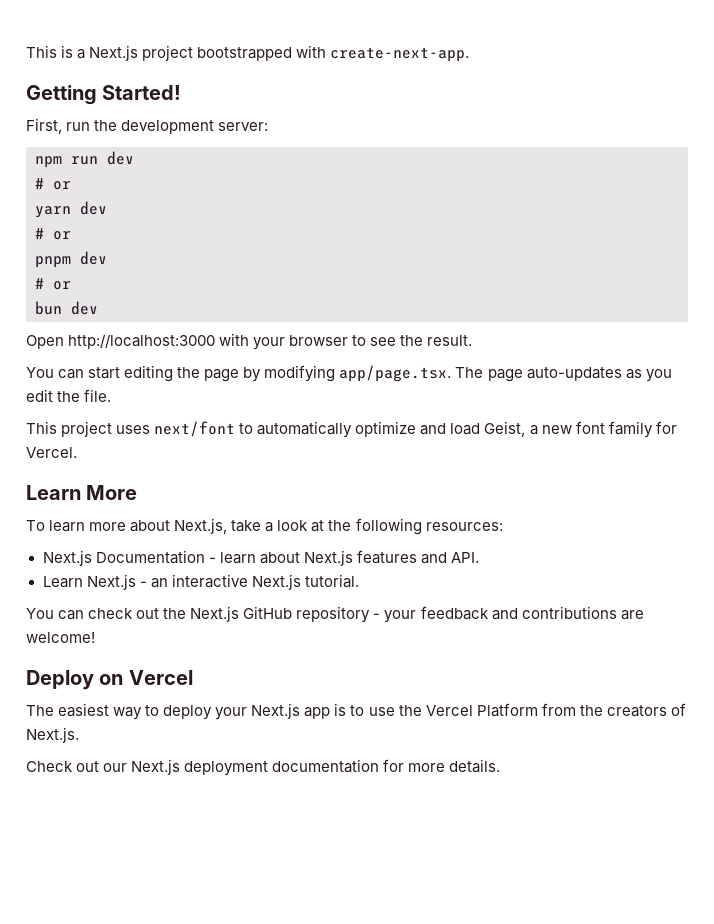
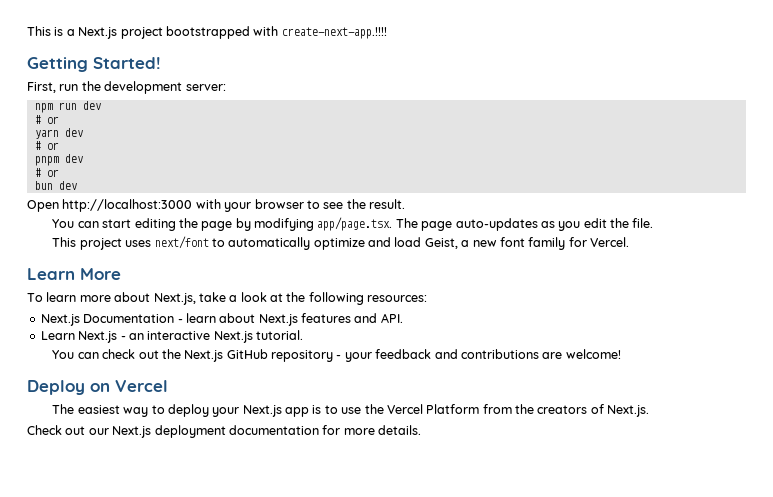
[330,47,470,62] create-next-app. -> [281,27,387,39] create-next-app.!!!!

